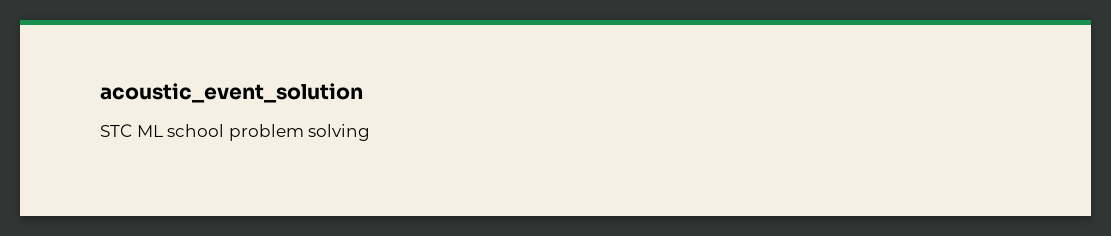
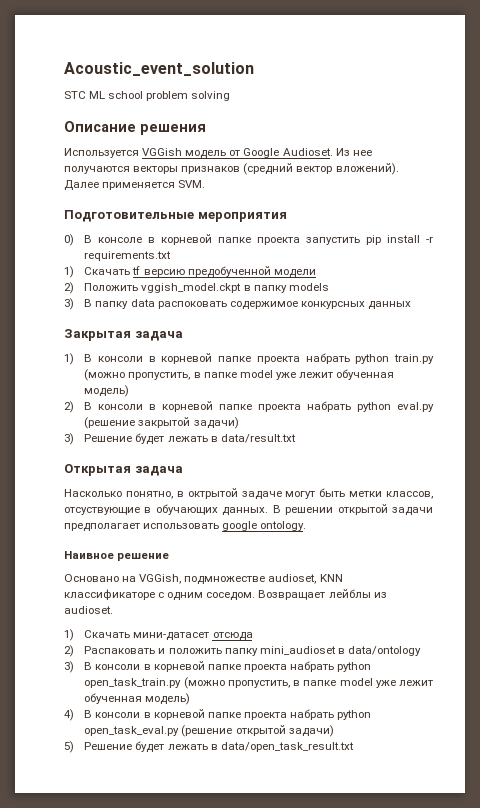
[100,83,363,103] acoustic_event_solution -> [64,62,254,76] Acoustic_event_solution
(371, 132) none -> [64,121,206,135] [64,148,372,159] [64,163,399,175] [64,180,206,191] [64,210,287,222] [64,234,433,246] [84,251,172,261] [64,266,316,278] [64,282,329,294] [64,298,411,310] [64,329,183,341] [64,353,434,365] [84,369,395,381] [84,385,130,397] [64,401,434,413] [84,417,239,429] [64,433,296,445] [64,464,183,476] [64,488,433,500] [64,504,433,516] [64,521,307,532] [64,551,170,561] [64,574,343,585] [64,589,387,601] [64,606,113,614] [64,629,253,641] [64,645,421,657] [64,661,372,673] [84,677,433,689] [84,693,191,705] [64,709,372,721] [84,725,334,737] [64,741,354,753] // Описание решения // Используется VGGish модель от Google Audioset. Из нее получаются векторы признаков (средний вектор вложений). Далее применяется SVM. // Подготовительные мероприятия // 0) В консоле в корневой папке проекта запустить pip install -r requirements.txt // 1) Скачать tf версию предобученной модели // 2) Положить vggish_model.ckpt в папку models // 3) В папку data распоковать содержимое конкурсных данных // Закрытая задача // 1) В консоли в корневой папке проекта набрать python train.py (можно пропустить, в папке model уже лежит обученная модель) // 2) В консоли в корневой папке проекта набрать python eval.py (решение закрытой задачи) // 3) Решение будет лежать в data/result.txt // Открытая задача // Насколько понятно, в октрытой задаче могут быть метки классов, отсуствующие в обучающих данных. В решении открытой задачи предполагает использовать google ontology. // Наивное решение // Основано на VGGish, подмножестве audioset, KNN классификаторе с одним соседом. Возвращает лейблы из audioset. // 1) Скачать мини-датасет отсюда // 2) Распаковать и положить папку mini_audioset в data/ontology // 3) В консоли в корневой папке проекта набрать python open_task_train.py (можно пропустить, в папке model уже лежит обученная модель) // 4) В консоли в корневой папке проекта набрать python open_task_eval.py (решение открытой задачи) // 5) Решение будет лежать в data/open_task_result.txt

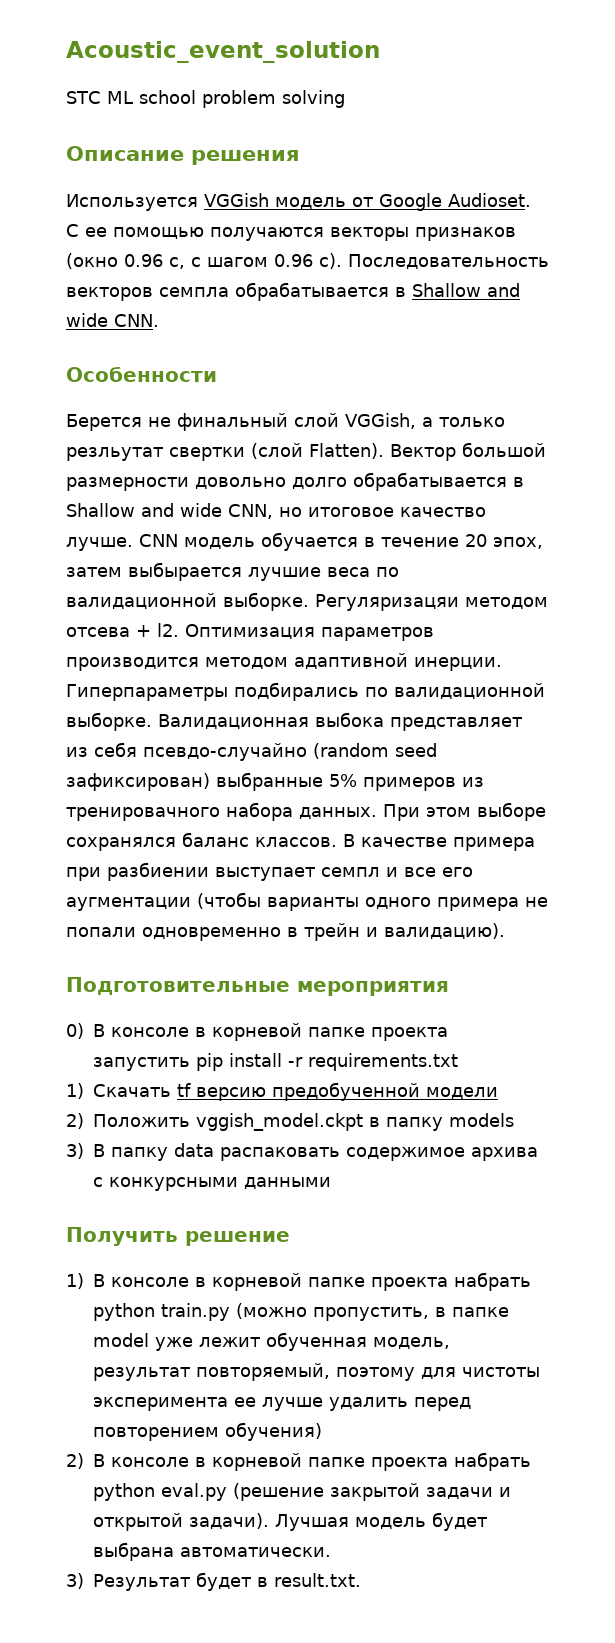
[335,148,372,156] [64,163,399,175] [64,180,206,191] Из нее получаются векторы признаков (средний вектор вложений). Далее применяется SVM. -> [66,224,516,241] [66,253,549,269] [66,282,520,301] [66,313,159,327] [66,366,217,382] [66,413,505,431] [66,442,546,461] [66,472,524,491] [66,503,486,519] [66,532,543,551] [66,562,399,581] [66,592,548,611] [66,623,434,641] [66,653,502,671] [66,682,545,701] [66,712,522,731] [66,742,437,761] [66,772,484,791] [66,802,546,821] [66,832,535,851] [66,862,473,881] [66,892,548,911] [66,923,505,941] С ее помощью получаются векторы признаков (окно 0.96 с, с шагом 0.96 с). Последовательность векторов семпла обрабатывается в Shallow and wide CNN. // Особенности // Берется не финальный слой VGGish, а только резльутат свертки (слой Flatten). Вектор большой размерности довольно долго обрабатывается в Shallow and wide CNN, но итоговое качество лучше. CNN модель обучается в течение 20 эпох, затем выбырается лучшие веса по валидационной выборке. Регуляризацяи методом отсева + l2. Оптимизация параметров производится методом адаптивной инерции. Гиперпараметры подбирались по валидационной выборке. Валидационная выбока представляет из себя псевдо-случайно (random seed зафиксирован) выбранные 5% примеров из тренировачного набора данных. При этом выборе сохранялся баланс классов. В качестве примера при разбиении выступает семпл и все его аугментации (чтобы варианты одного примера не попали одновременно в трейн и валидацию).
[157,301,411,310] [64,329,183,341] распоковать содержимое конкурсных данных // Закрытая задача -> [220,1147,538,1161] [93,1177,331,1191] [66,1227,290,1246] распаковать содержимое архива с конкурсными данными // Получить решение
[98,356,144,362] консоли -> [111,1277,189,1287] консоле
[84,385,130,397] модель) -> [373,1337,450,1349] [93,1363,540,1381] [93,1397,471,1411] [93,1422,322,1441] модель, результат повторяемый, поэтому для чистоты эксперимента ее лучше удалить перед повторением обучения)
[98,404,144,410] консоли -> [111,1457,189,1467] консоле
[193,417,239,429] [64,433,296,445] [64,464,183,476] [64,488,433,500] [64,504,433,516] [64,521,307,532] [64,551,170,561] [64,574,343,585] [64,589,387,601] [64,606,113,614] [64,629,253,641] [64,645,421,657] [64,661,372,673] [84,677,433,689] [84,693,191,705] [64,709,372,721] [84,725,334,737] [64,741,354,753] задачи) // 3) Решение будет лежать в data/result.txt // Открытая задача // Насколько понятно, в октрытой задаче могут быть метки классов, отсуствующие в обучающих данных. В решении открытой задачи предполагает использовать google ontology. // Наивное решение // Основано на VGGish, подмножестве audioset, KNN классификаторе с одним соседом. Возвращает лейблы из audioset. // 1) Скачать мини-датасет отсюда // 2) Распаковать и положить папку mini_audioset в data/ontology // 3) В консоли в корневой папке проекта набрать python open_task_train.py (можно пропустить, в папке model уже лежит обученная модель) // 4) В консоли в корневой папке проекта набрать python open_task_eval.py (решение открытой задачи) // 5) Решение будет лежать в data/open_task_result.txt -> [426,1487,511,1499] [93,1512,487,1531] [93,1542,331,1561] [66,1572,361,1591] задачи и открытой задачи). Лучшая модель будет выбрана автоматически. // 3) Результат будет в result.txt.

